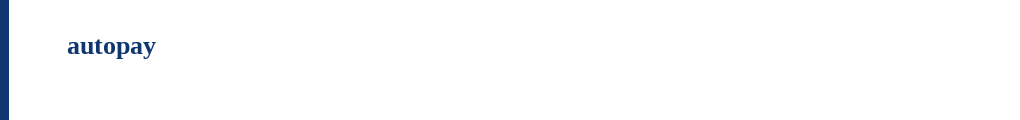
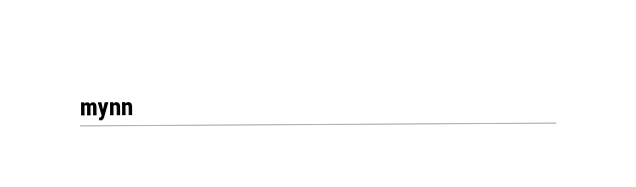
[67,39,156,59] autopay -> [80,102,134,121] mynn

